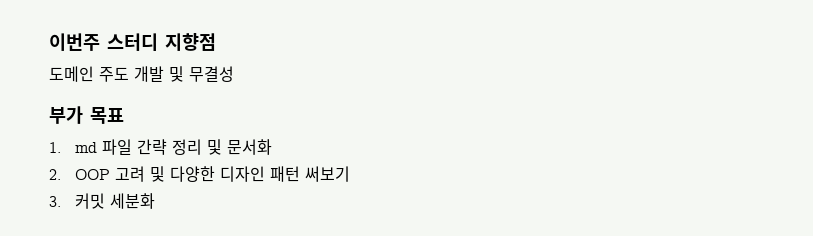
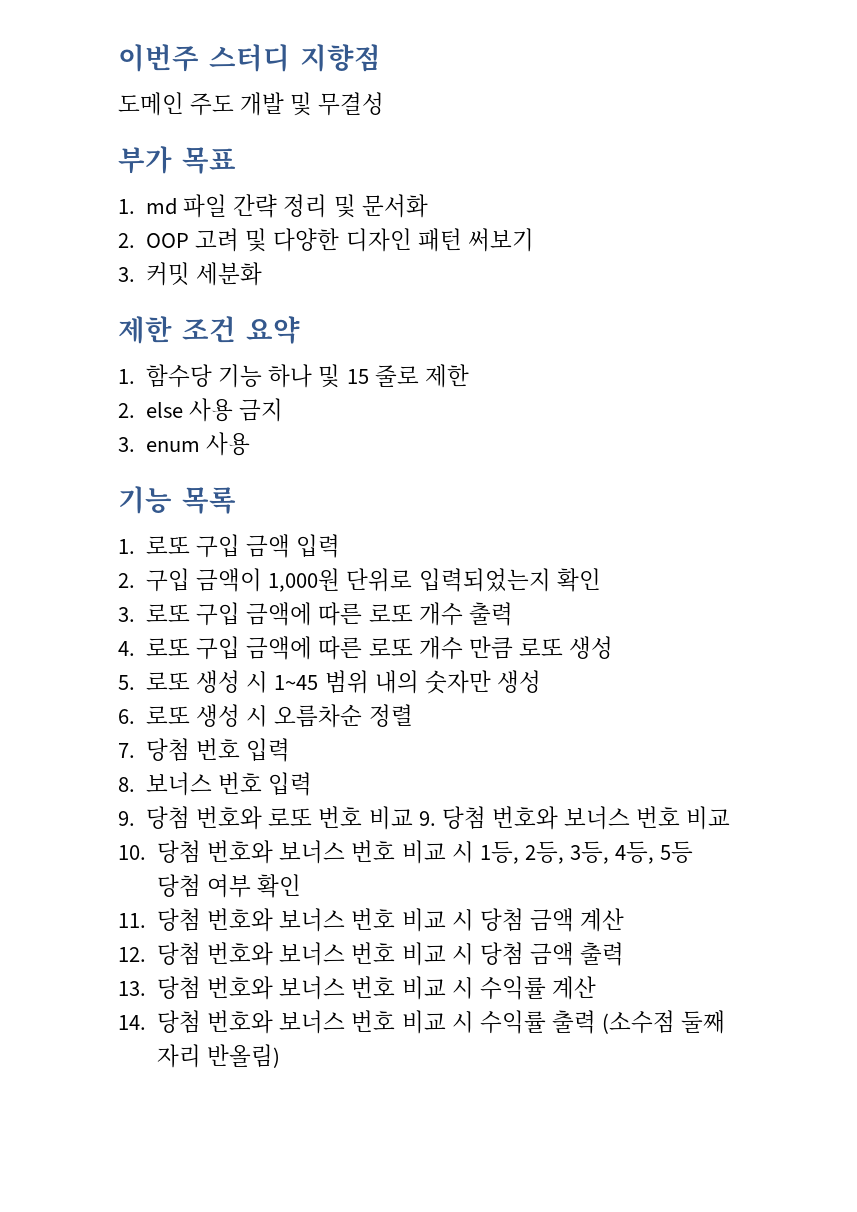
(155, 201) none -> [118,316,300,344] [118,364,469,388] [118,398,284,422] [118,432,251,456] [118,486,236,514] [118,534,341,558] [118,568,601,592] [118,602,513,626] [118,636,613,660] [118,670,541,694] [118,704,413,728] [118,738,291,762] [118,772,313,796] [118,806,730,830] [118,840,693,864] [157,874,302,898] [118,908,624,932] [118,942,624,966] [118,976,596,1000] [118,1010,725,1034] [157,1044,281,1068] // 제한 조건 요약 // 1. 함수당 기능 하나 및 15 줄로 제한 // 2. else 사용 금지 // 3. enum 사용 // 기능 목록 // 1. 로또 구입 금액 입력 // 2. 구입 금액이 1,000원 단위로 입력되었는지 확인 // 3. 로또 구입 금액에 따른 로또 개수 출력 // 4. 로또 구입 금액에 따른 로또 개수 만큼 로또 생성 // 5. 로또 생성 시 1~45 범위 내의 숫자만 생성 // 6. 로또 생성 시 오름차순 정렬 // 7. 당첨 번호 입력 // 8. 보너스 번호 입력 // 9. 당첨 번호와 로또 번호 비교 9. 당첨 번호와 보너스 번호 비교 // 10. 당첨 번호와 보너스 번호 비교 시 1등, 2등, 3등, 4등, 5등 당첨 여부 확인 // 11. 당첨 번호와 보너스 번호 비교 시 당첨 금액 계산 // 12. 당첨 번호와 보너스 번호 비교 시 당첨 금액 출력 // 13. 당첨 번호와 보너스 번호 비교 시 수익률 계산 // 14. 당첨 번호와 보너스 번호 비교 시 수익률 출력 (소수점 둘째 자리 반올림)

